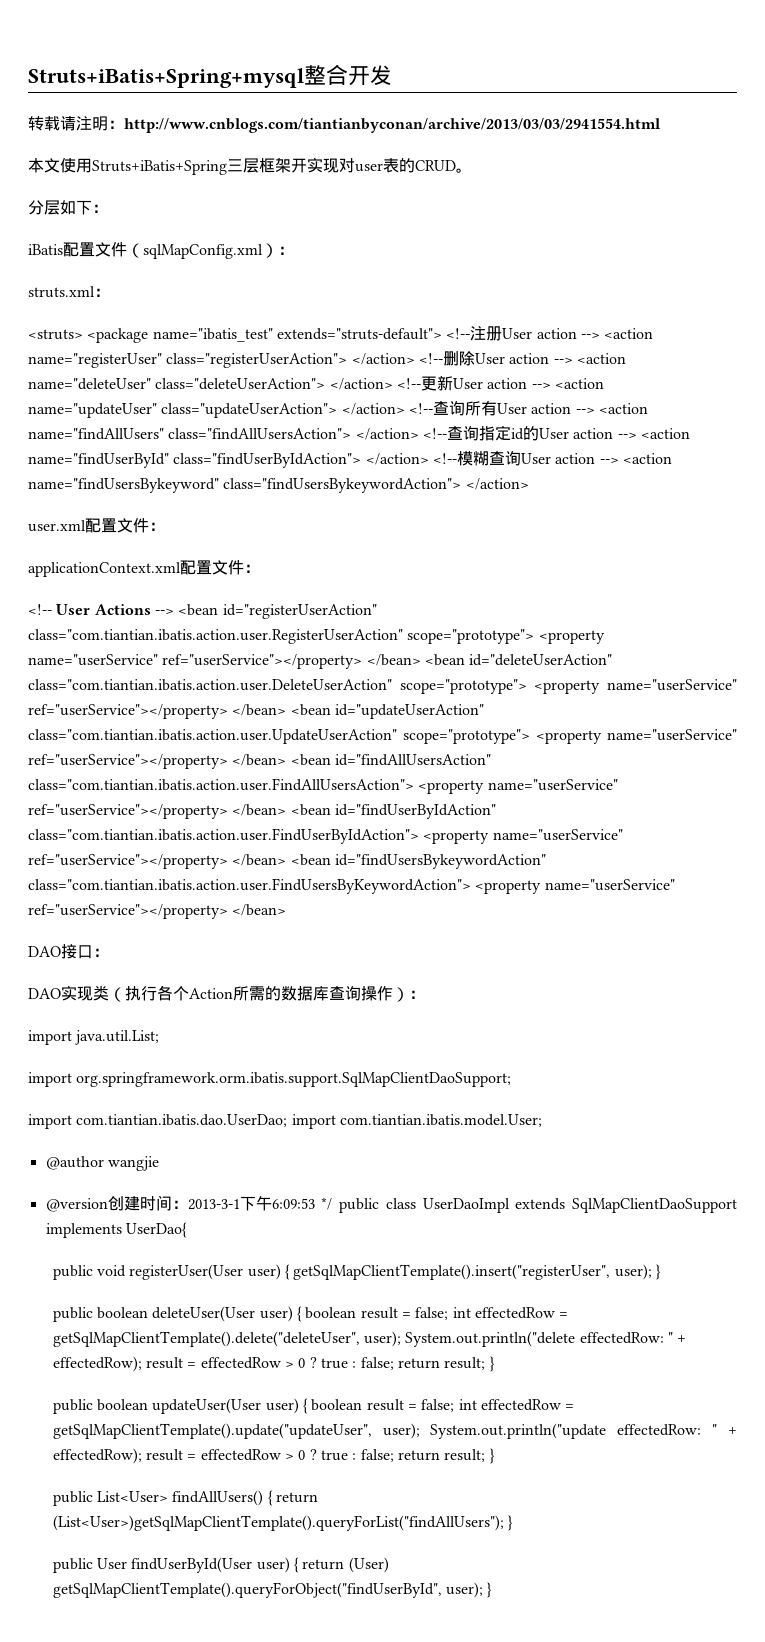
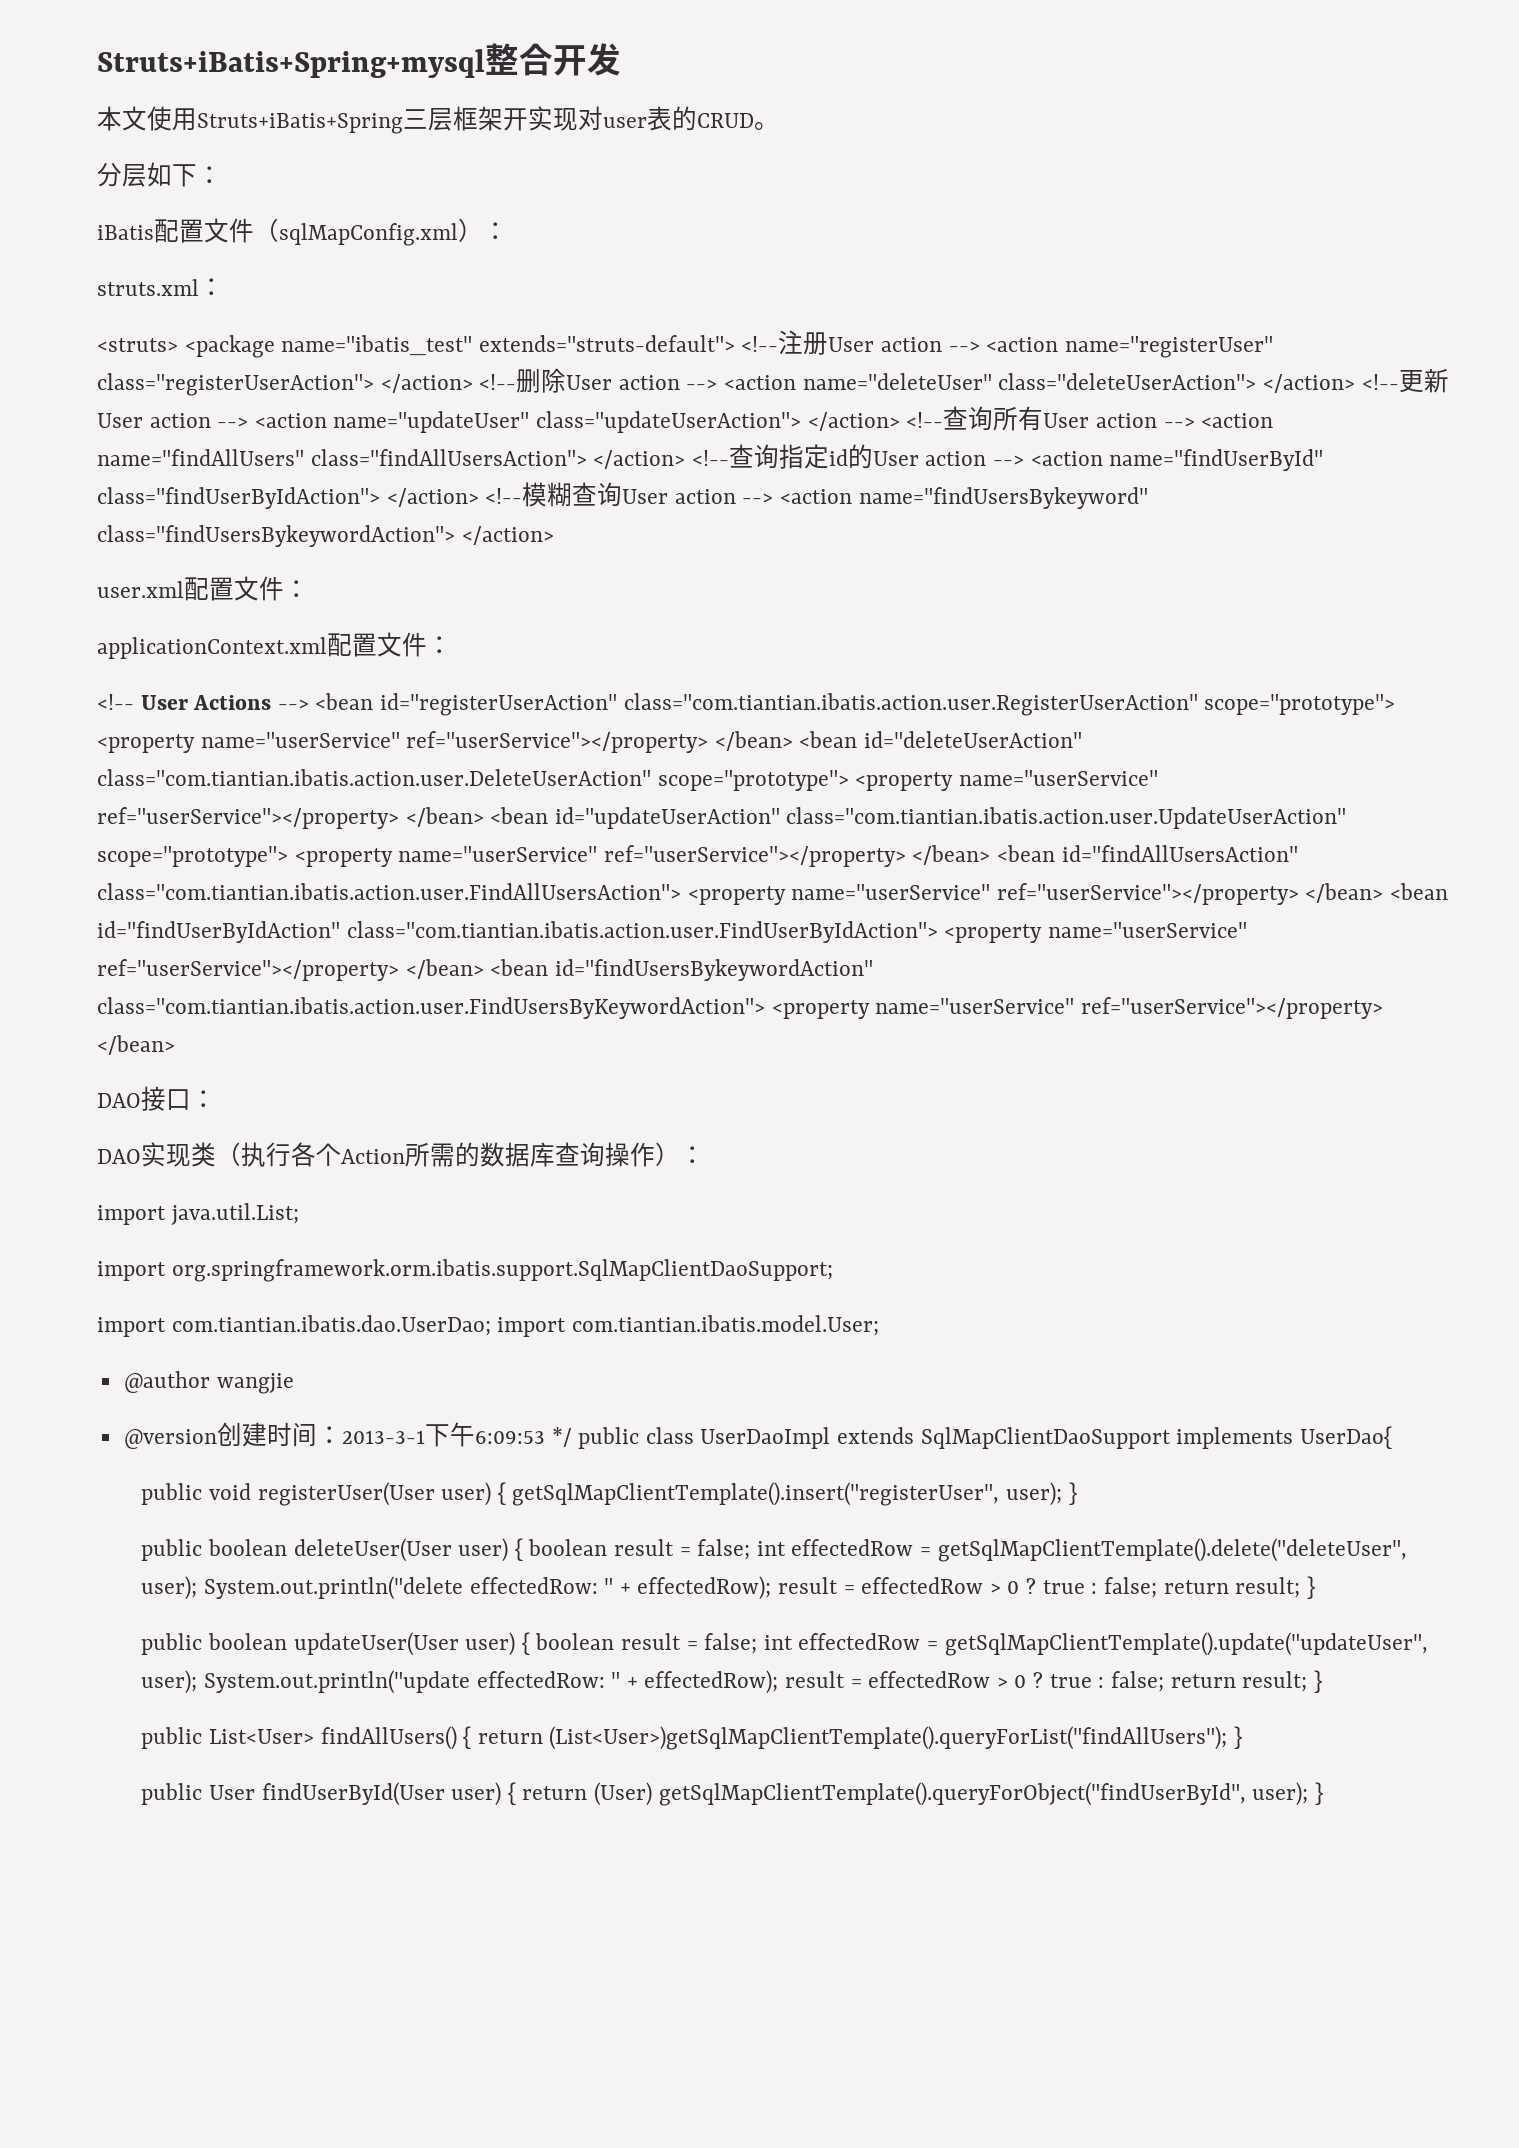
[28,116,660,133] // 转载请注明：http://www.cnblogs.com/tiantianbyconan/archive/2013/03/03/2941554.html -> (621, 59) none

